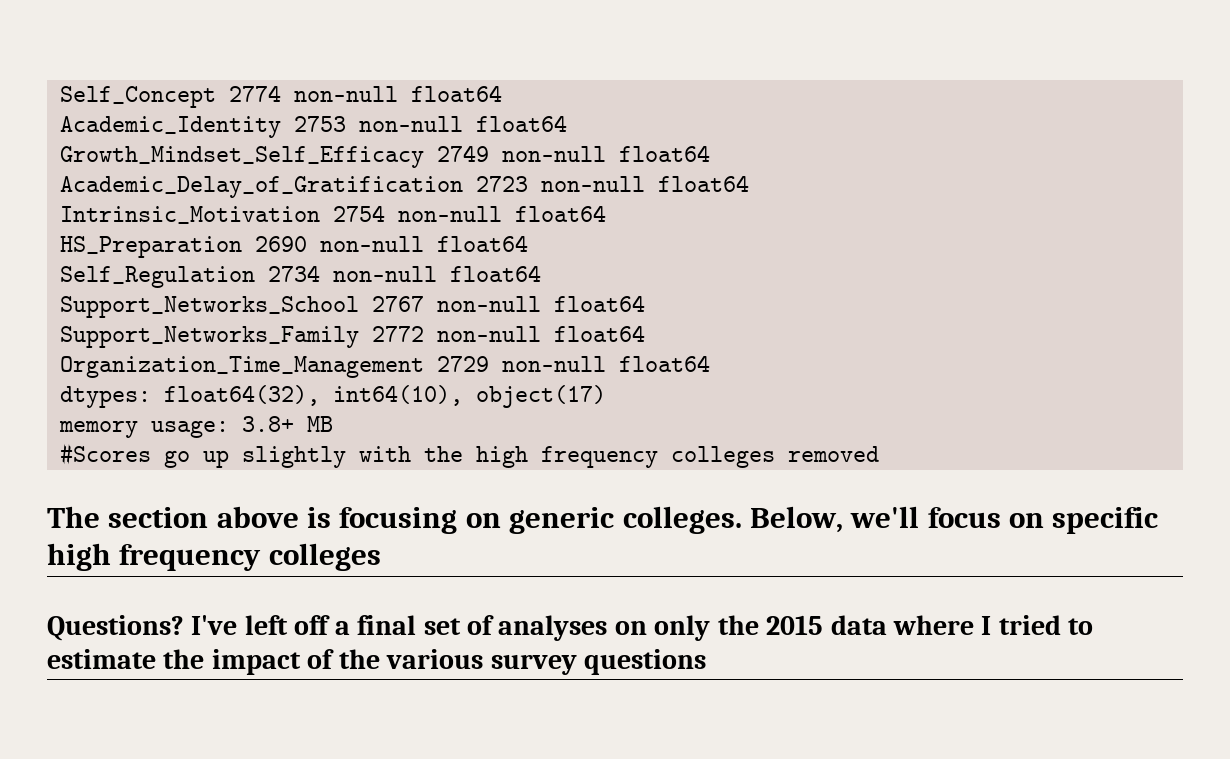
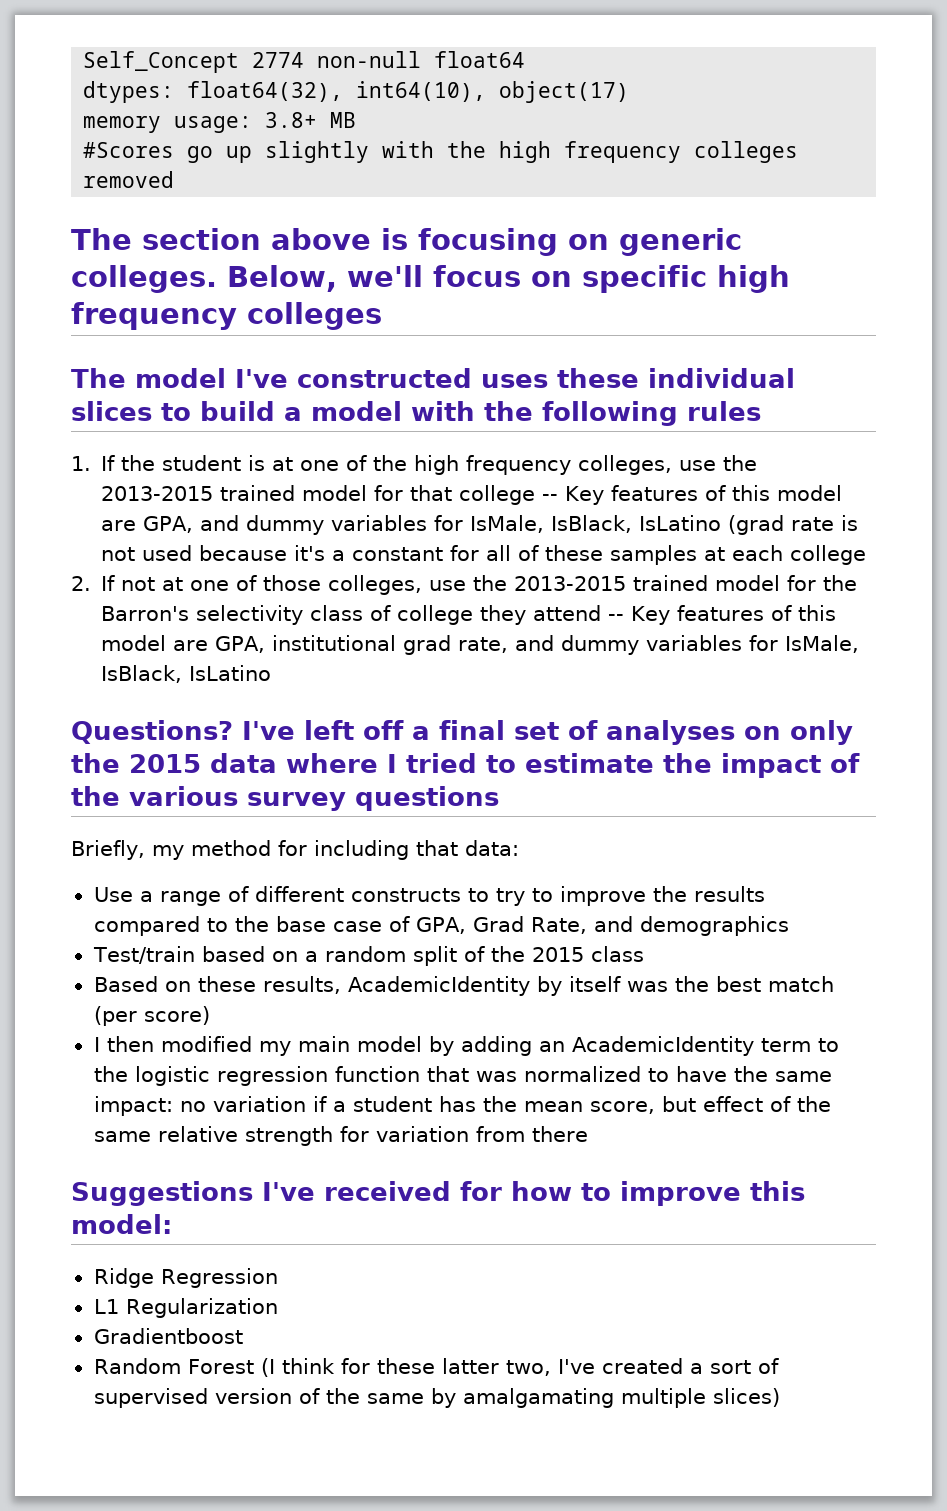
[60,115,568,138] [60,145,711,168] [60,175,750,198] [60,205,607,224] [60,235,529,258] [60,265,542,288] [60,295,646,318] [60,325,646,348] [60,355,711,378] // Academic_Identity 2753 non-null float64 // Growth_Mindset_Self_Efficacy 2749 non-null float64 // Academic_Delay_of_Gratification 2723 non-null float64 // Intrinsic_Motivation 2754 non-null float64 // HS_Preparation 2690 non-null float64 // Self_Regulation 2734 non-null float64 // Support_Networks_School 2767 non-null float64 // Support_Networks_Family 2772 non-null float64 // Organization_Time_Management 2729 non-null float64 -> (526, 59) none
(381, 557) none -> [71,368,795,388] [71,401,761,426] [71,455,758,475] [101,485,843,505] [101,515,859,535] [101,545,867,565] [71,575,858,595] [101,605,837,625] [101,635,860,655] [101,665,272,683] // The model I've constructed uses these individual slices to build a model with the following rules // 1. If the student is at one of the high frequency colleges, use the 2013-2015 trained model for that college -- Key features of this model are GPA, and dummy variables for IsMale, IsBlack, IsLatino (grad rate is not used because it's a constant for all of these samples at each college // 2. If not at one of those colleges, use the 2013-2015 trained model for the Barron's selectivity class of college they attend -- Key features of this model are GPA, institutional grad rate, and dummy variables for IsMale, IsBlack, IsLatino
(706, 662) none -> [71,840,519,860] [93,886,765,906] [93,916,789,936] [92,946,644,966] [93,976,834,996] [93,1006,210,1026] [93,1036,839,1056] [93,1066,832,1086] [93,1096,831,1116] [93,1126,588,1146] [71,1181,805,1206] [71,1214,172,1234] [93,1268,278,1288] [93,1298,278,1318] [93,1328,243,1344] [93,1358,779,1377] [93,1388,780,1408] // Briefly, my method for including that data: // Use a range of different constructs to try to improve the results compared to the base case of GPA, Grad Rate, and demographics // Test/train based on a random split of the 2015 class // Based on these results, AcademicIdentity by itself was the best match (per score) // I then modified my main model by adding an AcademicIdentity term to the logistic regression function that was normalized to have the same impact: no variation if a student has the mean score, but effect of the same relative strength for variation from there // Suggestions I've received for how to improve this model: // Ridge Regression // L1 Regularization // Gradientboost // Random Forest (I think for these latter two, I've created a sort of supervised version of the same by amalgamating multiple slices)

